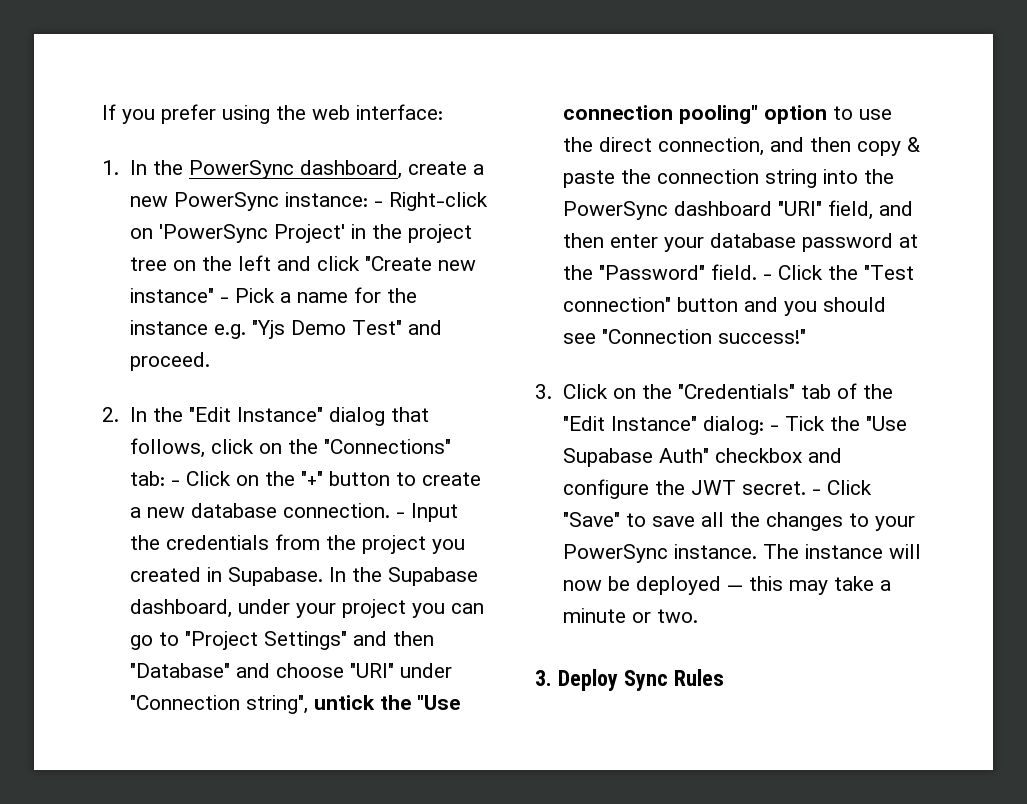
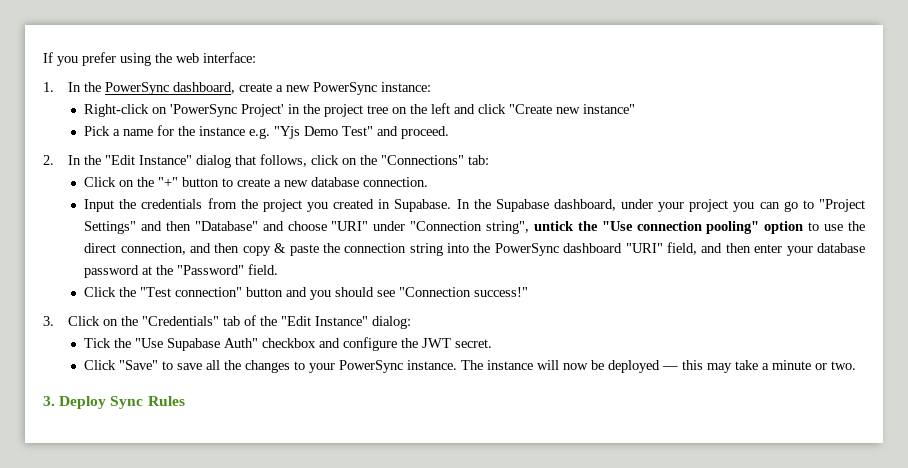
[374,201,384,207] - -> (432, 87) //
[220,297,230,303] - -> (636, 109) //
[171,480,181,486] - -> (490, 160) //
[396,512,406,518] - -> (429, 182) //
[763,274,773,280] - -> (279, 269) //
[770,425,780,431] - -> (412, 322) //
[812,489,822,495] - -> (493, 343) //

